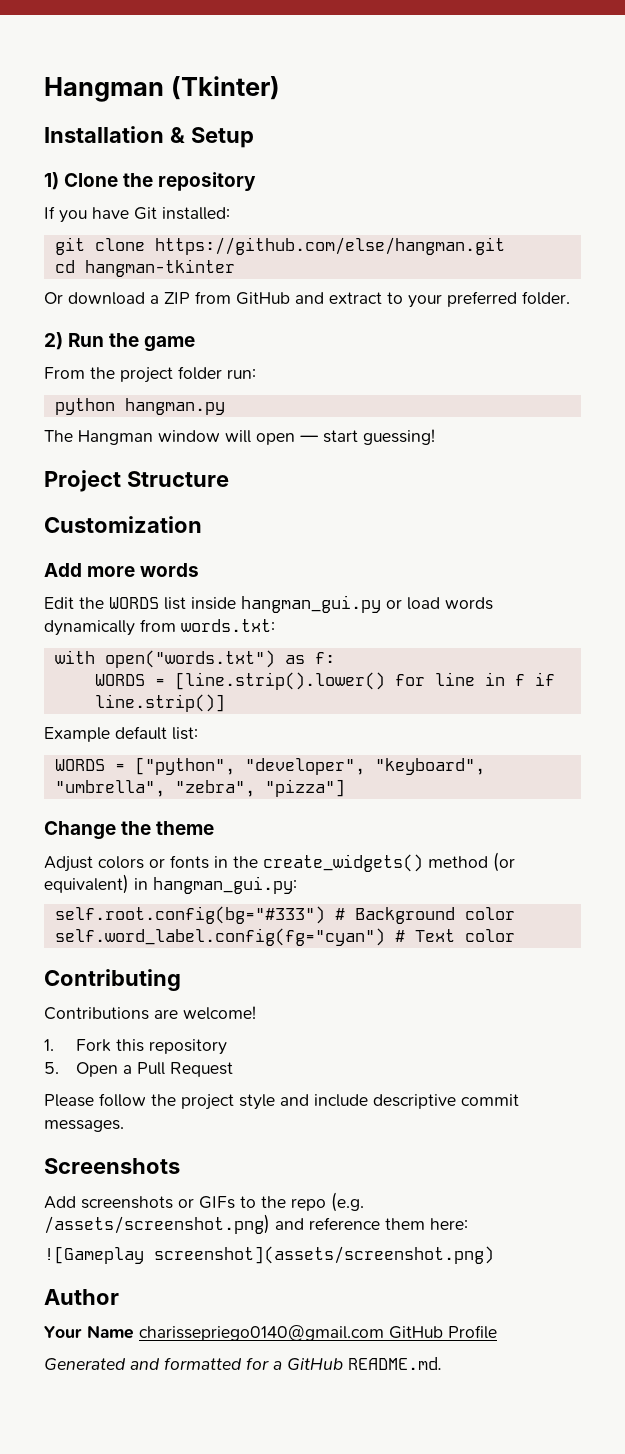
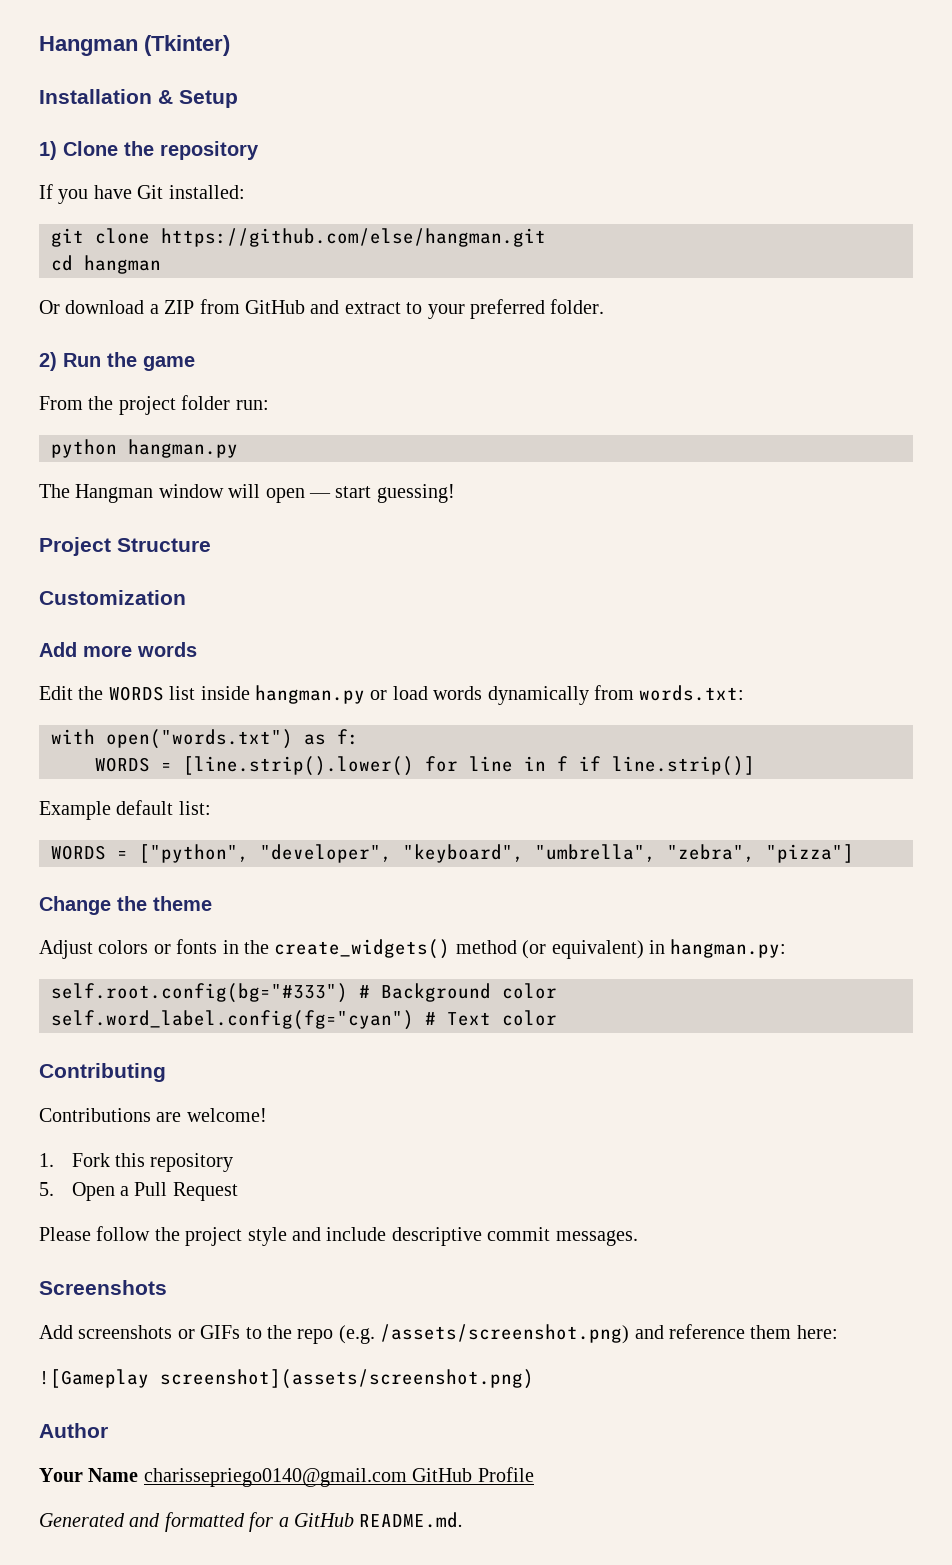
[84,259,235,277] hangman-tkinter -> [84,255,161,274] hangman
[241,595,381,613] hangman_gui.py -> [255,685,365,704] hangman.py
[153,876,297,894] hangman_gui.py: -> [670,939,787,958] hangman.py:

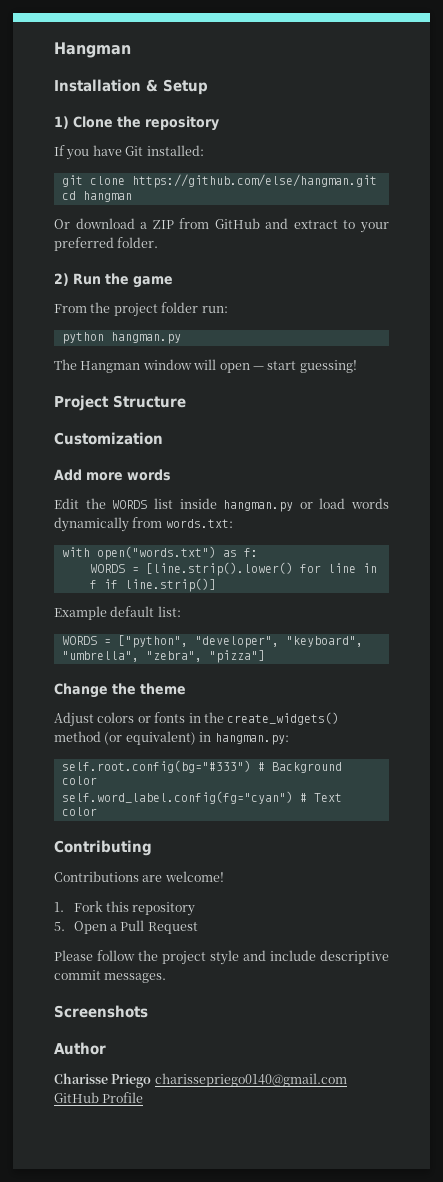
[39,35,230,56] Hangman (Tkinter) -> [54,42,131,58] Hangman
[39,1324,838,1344] [39,1369,534,1389] // Add screenshots or GIFs to the repo (e.g. /assets/screenshot.png) and reference them here: // ![Gameplay screenshot](assets/screenshot.png) -> (148, 1011) none
[39,1468,139,1482] Your Name -> [54,1073,152,1088] Charisse Priego
[39,1512,464,1532] // Generated and formatted for a GitHub README.md. -> (144, 1097) none

